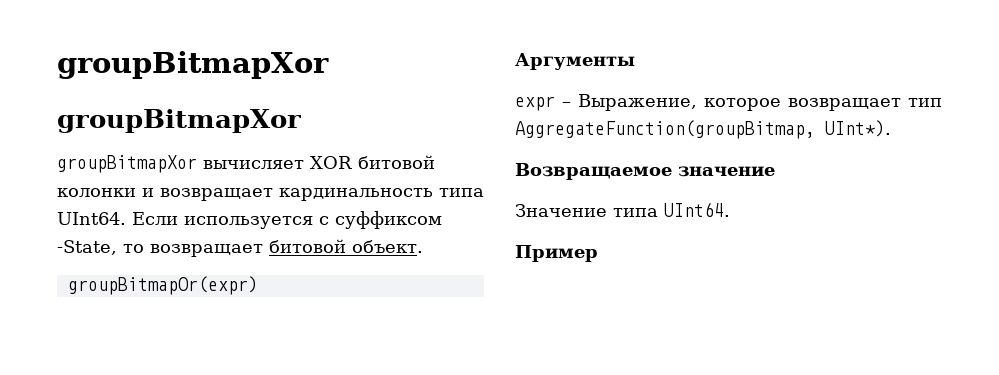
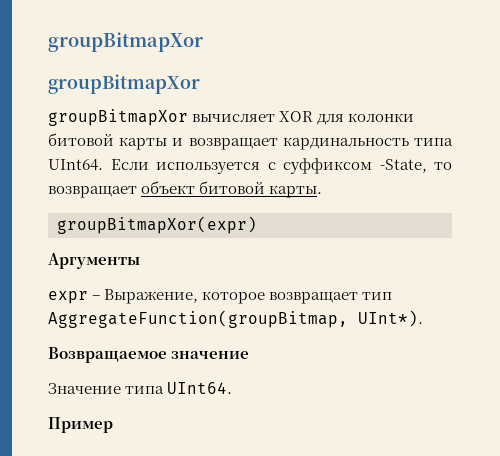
[358,155,435,169] [57,188,136,197] битовой колонки -> [317,113,415,125] [48,133,168,150] для колонки битовой карты
[269,239,423,253] [67,276,258,295] битовой объект. // groupBitmapOr(expr) -> [141,181,323,198] [57,216,257,234] объект битовой карты. // groupBitmapXor(expr)

